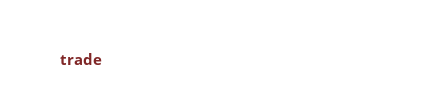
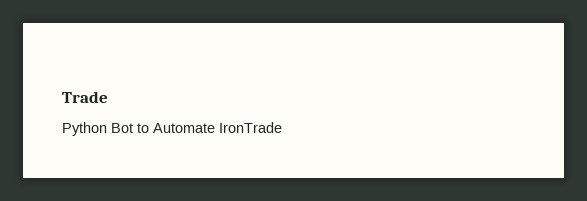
[60,53,102,65] trade -> [62,91,108,103] [62,122,282,136] Trade // Python Bot to Automate IronTrade

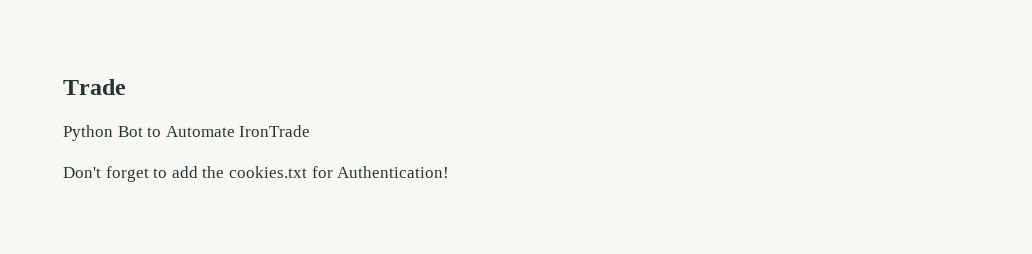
(282, 127) none -> [63,166,450,182] // Don't forget to add the cookies.txt for Authentication!

